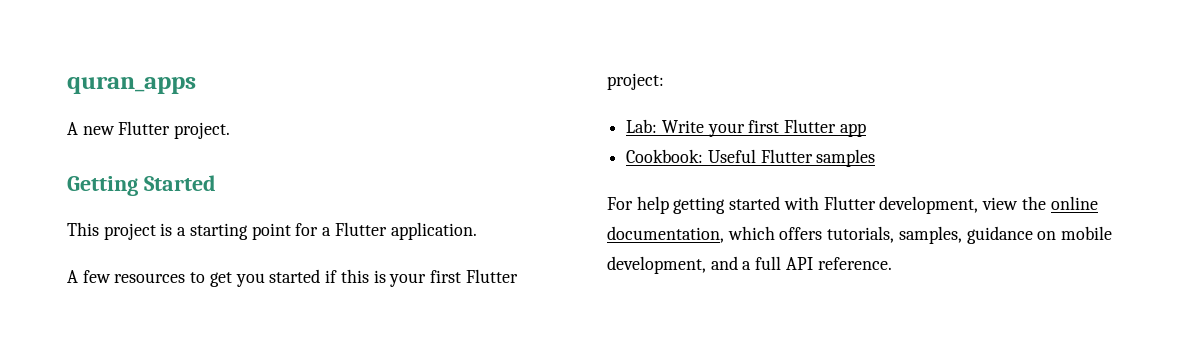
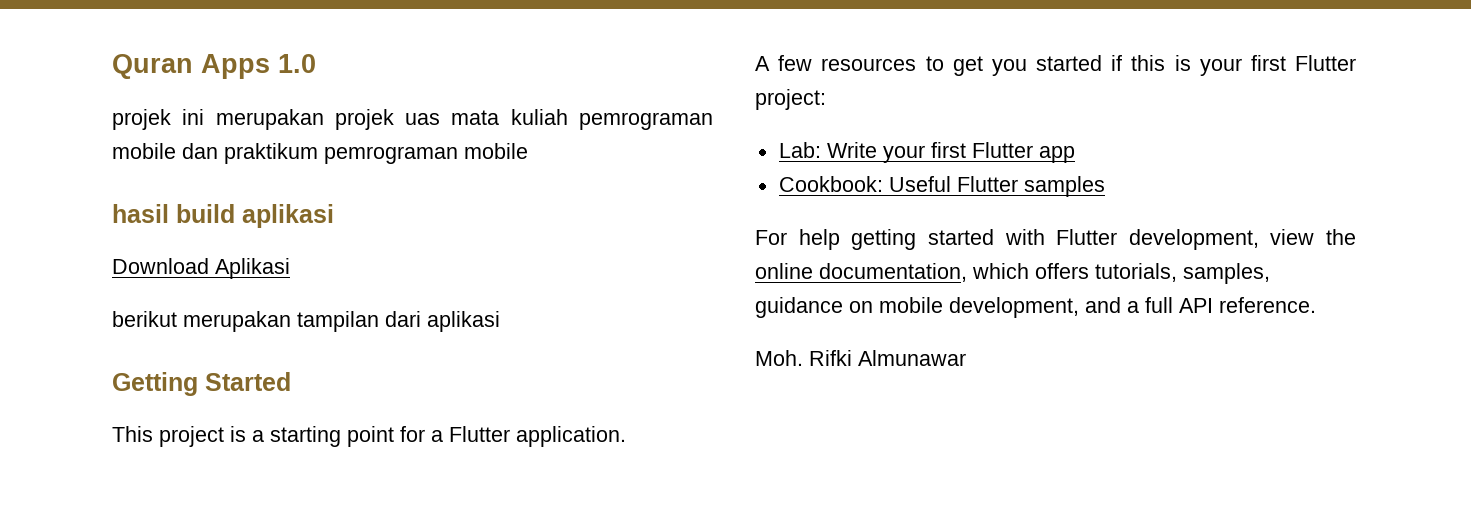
[67,76,196,94] [67,121,231,139] quran_apps // A new Flutter project. -> [112,54,316,79] [112,109,713,130] [112,143,528,164] [112,204,334,228] [112,258,290,279] [112,311,500,332] Quran Apps 1.0 // projek ini merupakan projek uas mata kuliah pemrograman mobile dan praktikum pemrograman mobile // hasil build aplikasi // Download Aplikasi // berikut merupakan tampilan dari aplikasi
(892, 263) none -> [755,350,966,366] // Moh. Rifki Almunawar

